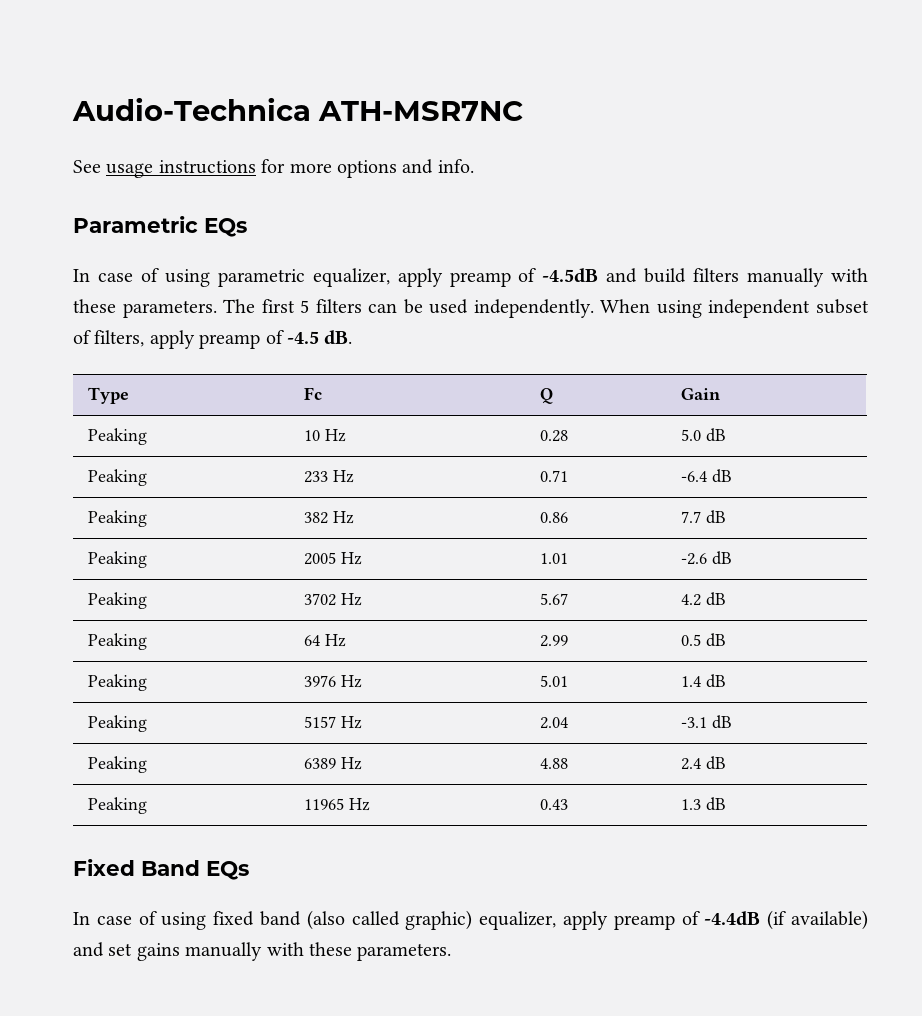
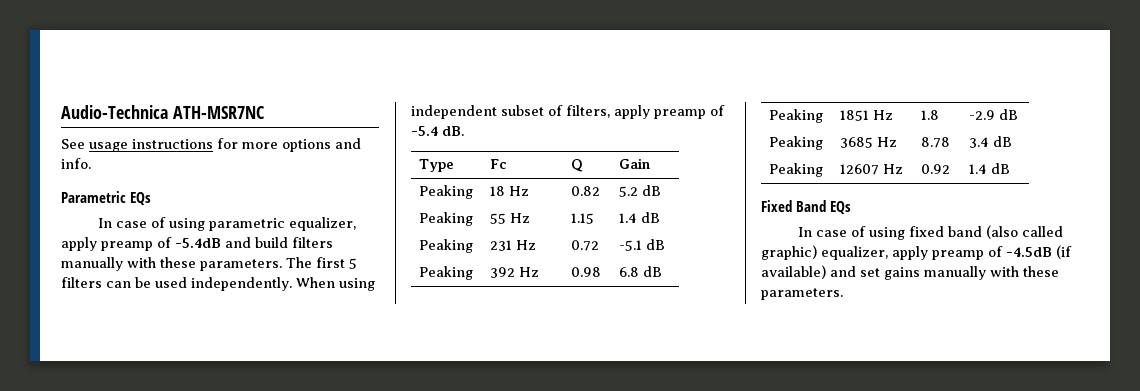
[542,268,599,283] -4.5dB -> [175,238,221,248] -5.4dB
[287,331,319,344] -4.5 -> [411,126,438,136] -5.4
[304,429,347,442] [540,430,569,442] [681,428,727,442] [88,469,148,486] [304,470,355,483] [540,470,569,482] [681,469,733,483] [88,510,148,527] [304,511,355,524] [540,512,569,523] [681,510,727,524] [88,551,148,568] [304,552,363,565] [540,553,569,564] [681,551,733,565] [88,592,148,609] [304,593,363,606] [540,593,569,605] [681,592,727,606] [88,633,148,650] [304,634,347,647] [540,635,569,647] [681,633,727,647] [88,674,148,691] [304,675,363,688] [540,675,569,687] 10 Hz | 0.28 | 5.0 dB // Peaking | 233 Hz | 0.71 | -6.4 dB // Peaking | 382 Hz | 0.86 | 7.7 dB // Peaking | 2005 Hz | 1.01 | -2.6 dB // Peaking | 3702 Hz | 5.67 | 4.2 dB // Peaking | 64 Hz | 2.99 | 0.5 dB // Peaking | 3976 Hz | 5.01 -> [490,186,530,196] [571,186,601,196] [619,185,662,197] [419,212,474,226] [490,213,531,224] [571,213,595,224] 18 Hz | 0.82 | 5.2 dB // Peaking | 55 Hz | 1.15
[304,716,363,729] [540,717,569,729] [681,715,733,729] [88,756,148,773] [304,757,363,770] [540,758,569,769] [681,756,727,770] [88,797,148,814] [304,798,371,811] [540,799,569,810] [681,799,702,810] 5157 Hz | 2.04 | -3.1 dB // Peaking | 6389 Hz | 4.88 | 2.4 dB // Peaking | 11965 Hz | 0.43 | 1.3 -> [490,240,537,251] [571,240,600,251] [619,239,666,251] [419,266,474,280] [490,267,540,278] [571,267,602,277] [619,266,663,277] [769,109,824,123] [840,110,894,121] [921,110,940,120] [969,109,1019,120] [769,136,824,150] [840,137,898,148] [921,137,951,148] [969,136,1013,148] [769,163,824,177] [840,164,904,175] [921,164,951,174] [969,164,988,174] 231 Hz | 0.72 | -5.1 dB // Peaking | 392 Hz | 0.98 | 6.8 dB // Peaking | 1851 Hz | 1.8 | -2.9 dB // Peaking | 3685 Hz | 8.78 | 3.4 dB // Peaking | 12607 Hz | 0.92 | 1.4
[704,911,761,926] -4.4dB -> [1006,247,1052,257] -4.5dB

